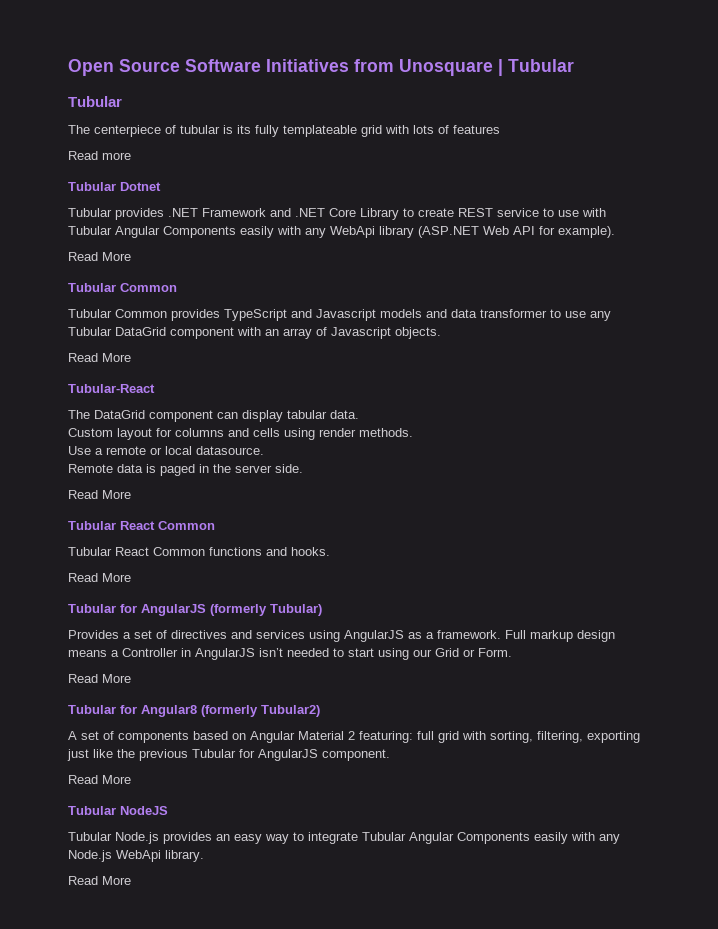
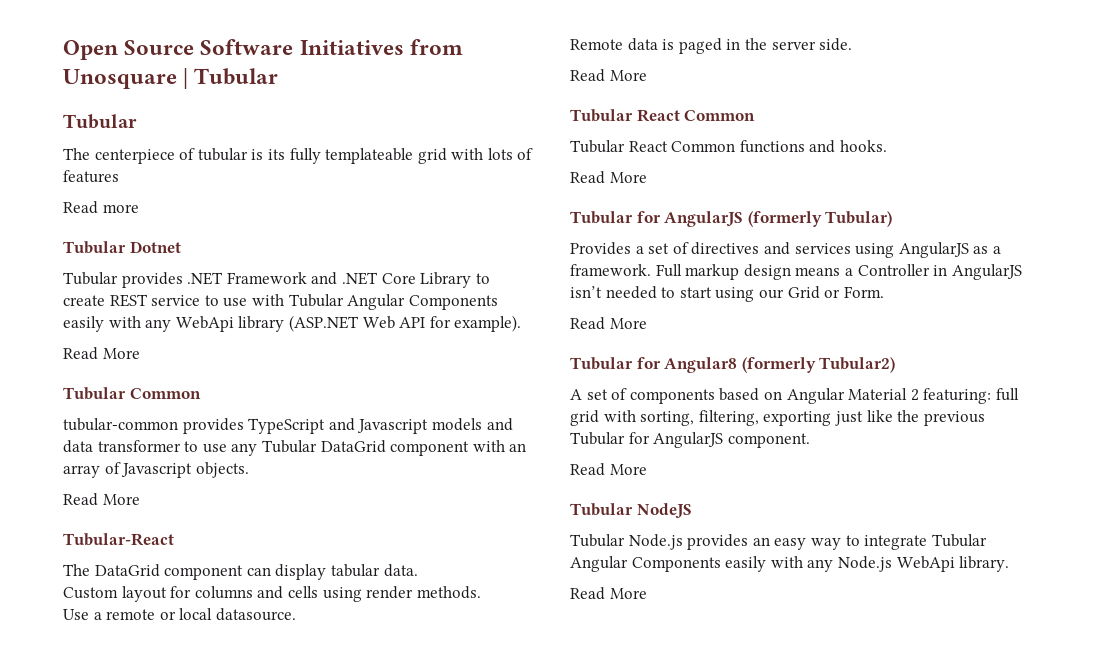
[68,309,167,318] Tubular Common -> [63,418,178,431] tubular-common

